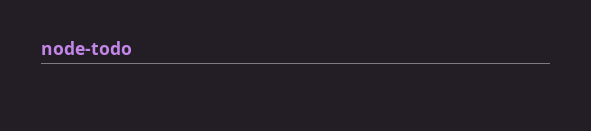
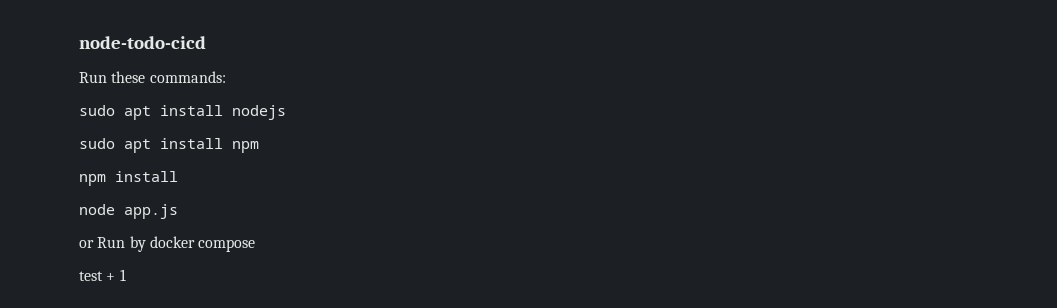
[41,41,132,55] node-todo -> [79,36,206,49] [79,71,226,83] [79,105,286,120] [79,138,259,153] [79,171,178,186] [79,204,178,219] [79,236,256,252] [79,269,126,281] node-todo-cicd // Run these commands: // sudo apt install nodejs // sudo apt install npm // npm install // node app.js // or Run by docker compose // test + 1

